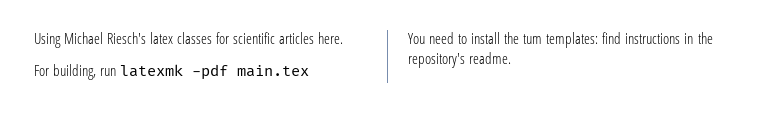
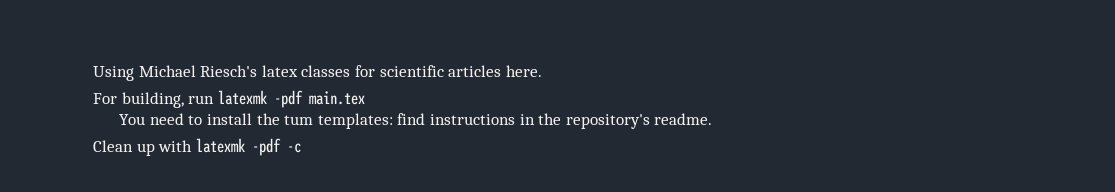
(512, 58) none -> [93,138,301,156] // Clean up with latexmk -pdf -c

